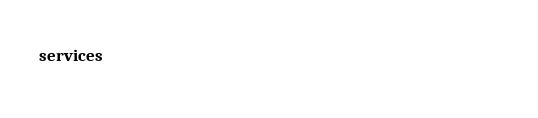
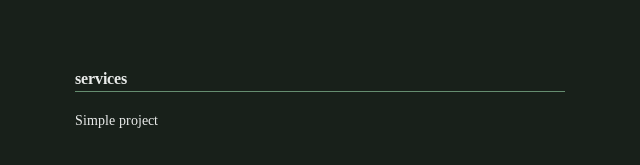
(103, 55) none -> [75,115,158,128] // Simple project

